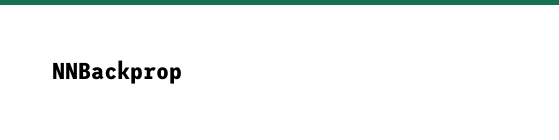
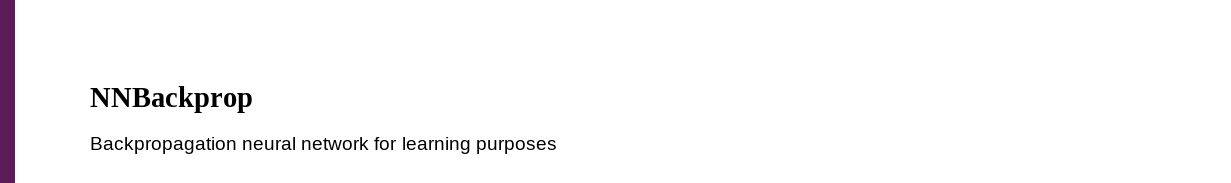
(182, 72) none -> [90,137,557,154] // Backpropagation neural network for learning purposes

